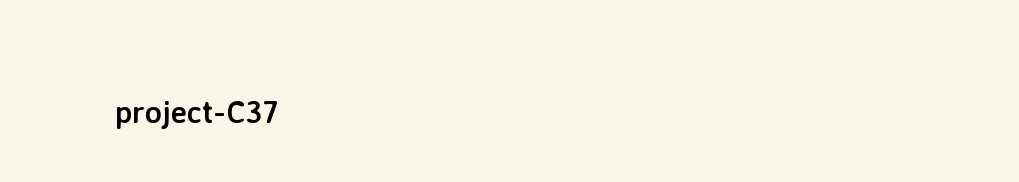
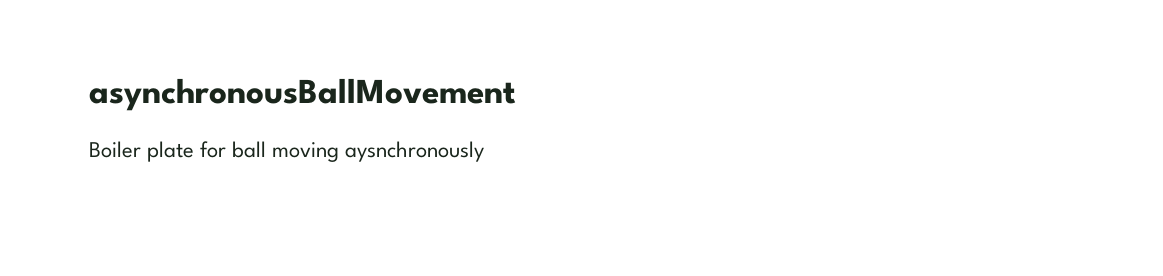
[115,101,279,129] project-C37 -> [89,78,516,111] [89,141,485,162] asynchronousBallMovement // Boiler plate for ball moving aysnchronously

